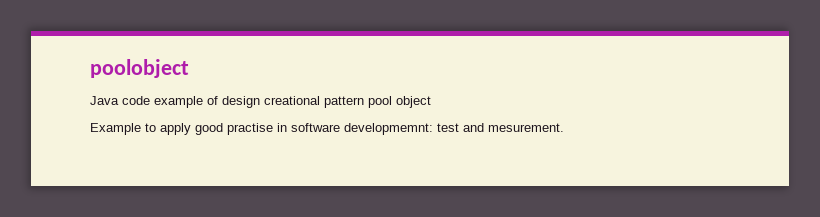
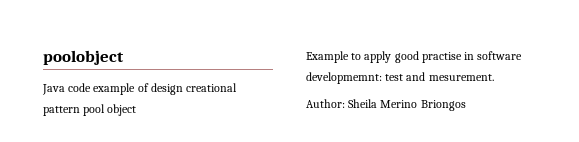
(564, 127) none -> [306,99,466,111] // Author: Sheila Merino Briongos

